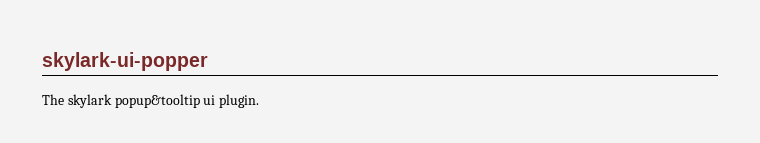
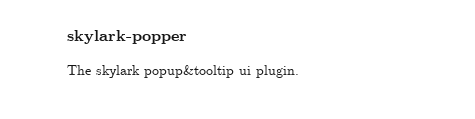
[42,52,208,71] skylark-ui-popper -> [67,30,187,44] skylark-popper

